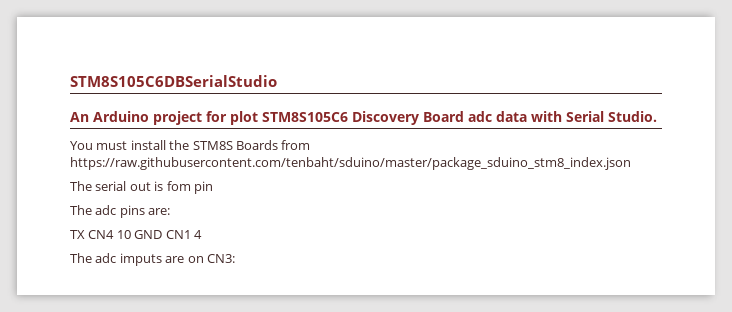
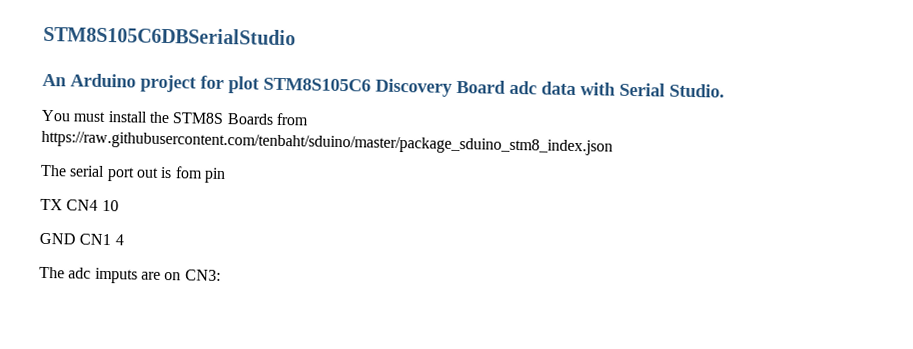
(127, 186) none -> [106,167,135,182] port
[70,205,171,218] // The adc pins are: -> (226, 175) none
(131, 234) none -> (119, 205) //

